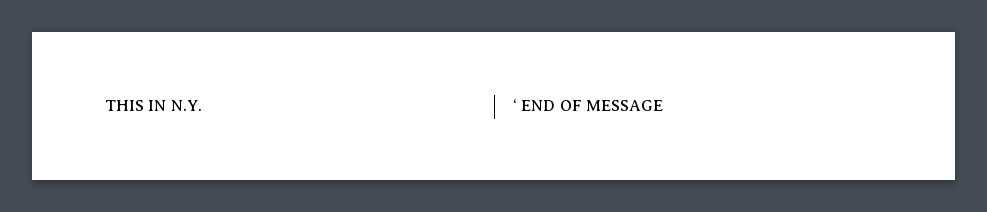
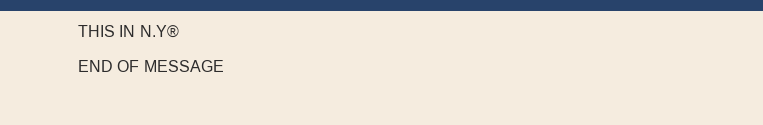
[170,100,202,111] [513,99,517,111] N.Y. // ‘ -> [139,25,179,38] N.Y® //

